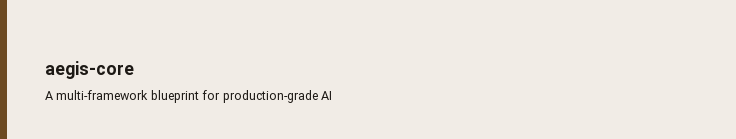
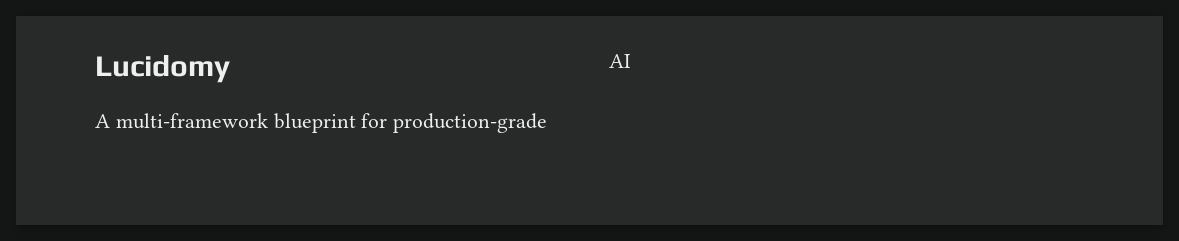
[45,61,134,79] aegis-core -> [95,55,230,83] Lucidomy

